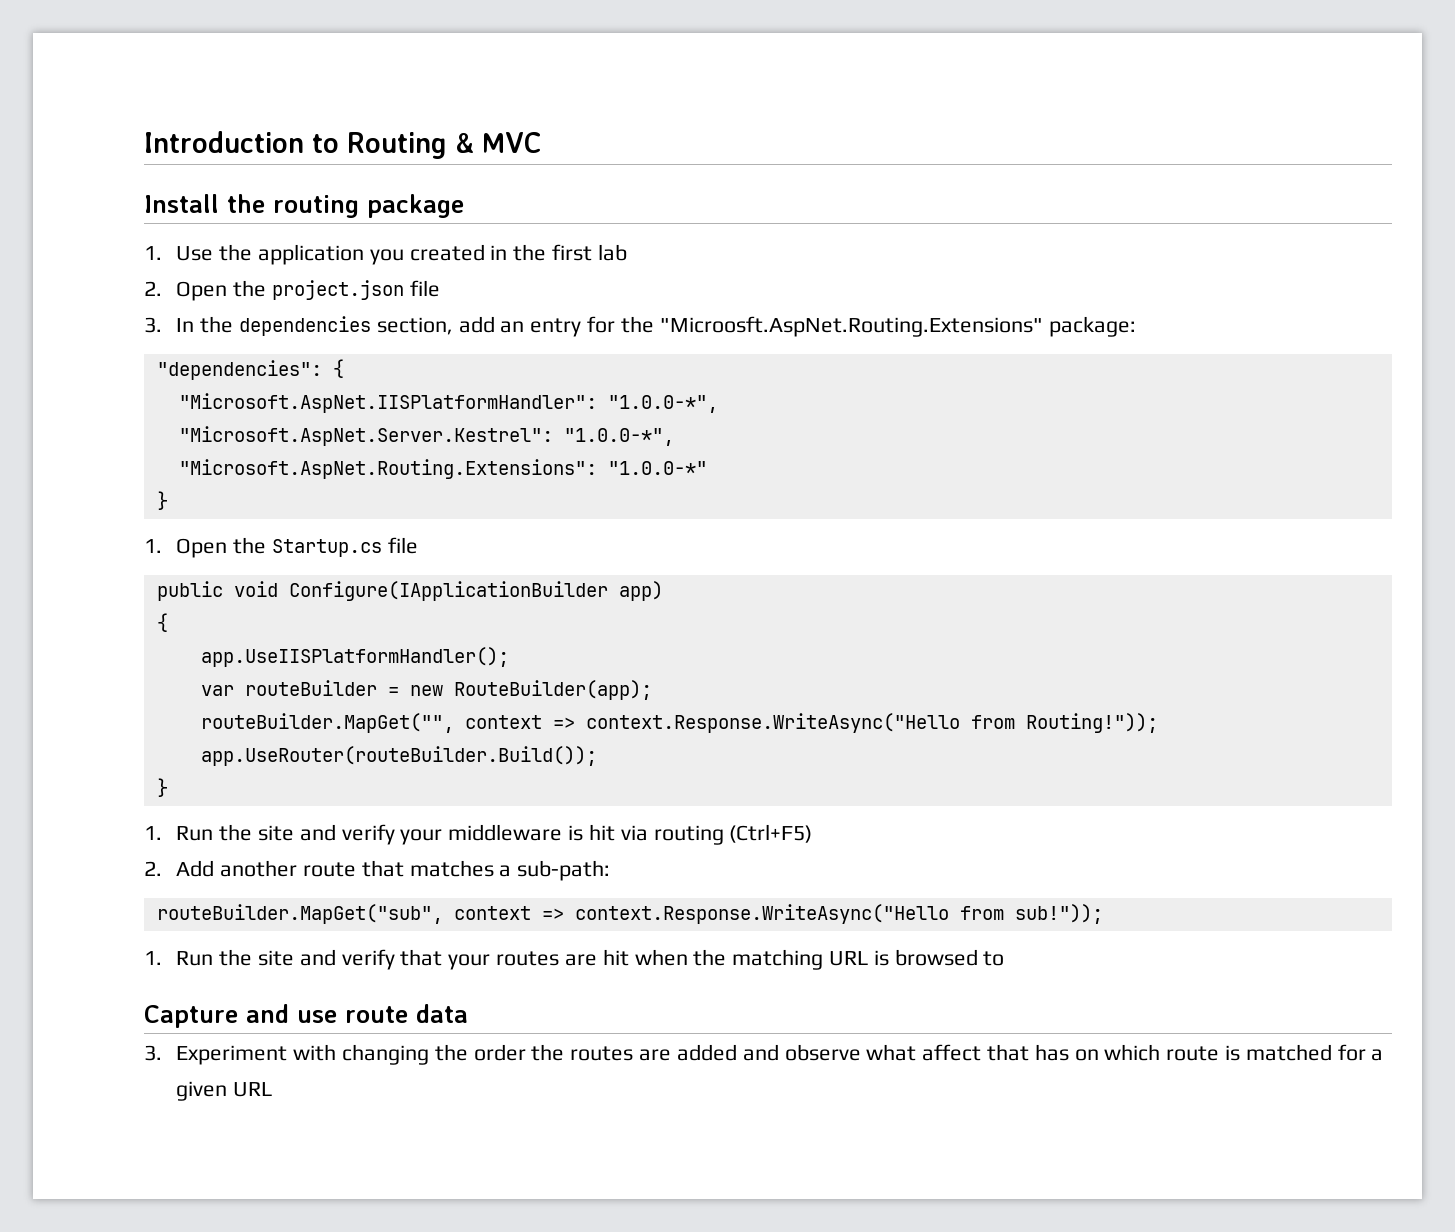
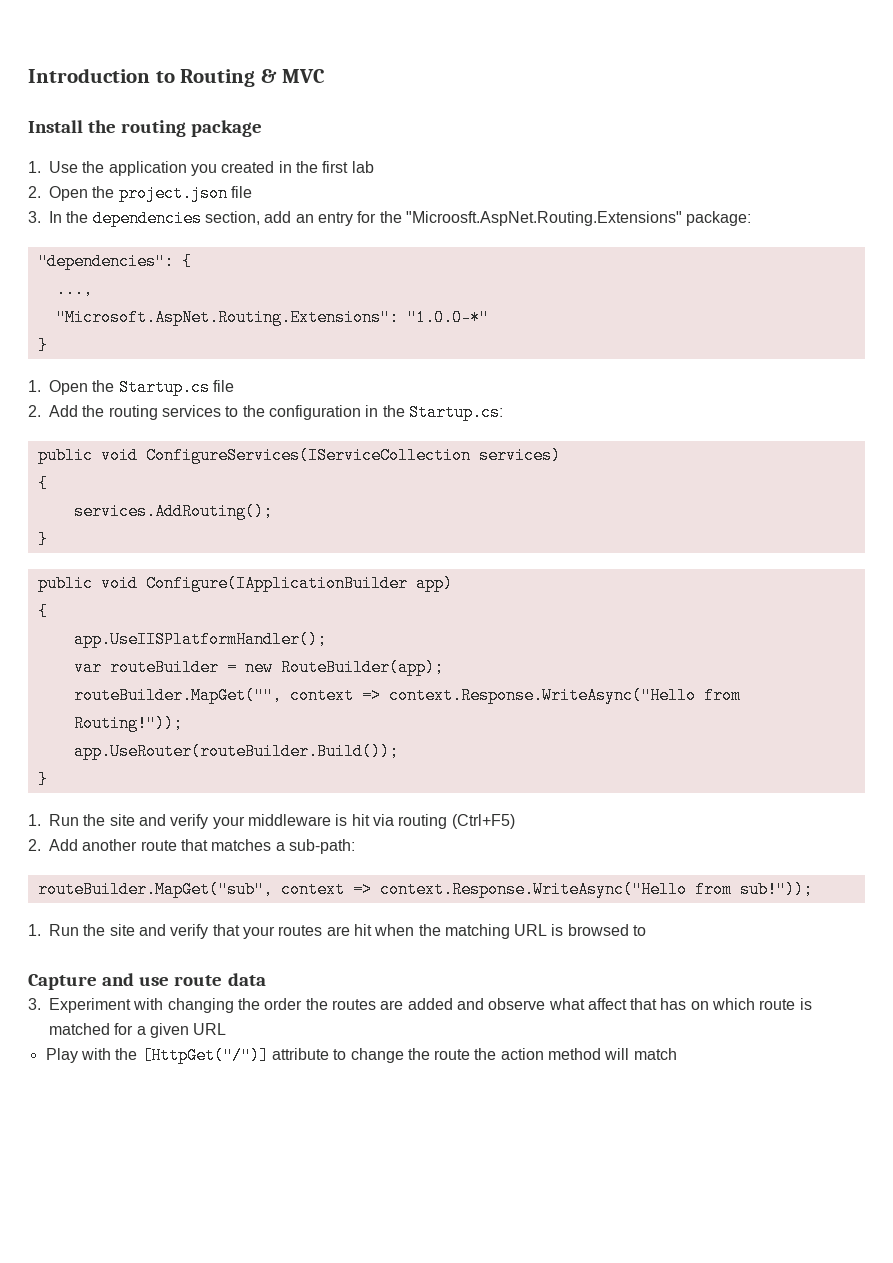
[178,393,718,413] [178,426,674,446] "Microsoft.AspNet.IISPlatformHandler": "1.0.0-*", // "Microsoft.AspNet.Server.Kestrel": "1.0.0-*", -> [55,281,93,298] ...,
(418, 545) none -> [28,404,503,421] [37,447,561,464] [37,475,48,492] [73,503,273,520] [37,531,48,548] // 2. Add the routing services to the configuration in the Startup.cs: // public void ConfigureServices(IServiceCollection services) // { // services.AddRouting(); // }
(273, 1089) none -> [45,1047,677,1064] // Play with the [HttpGet("/")] attribute to change the route the action method will match

